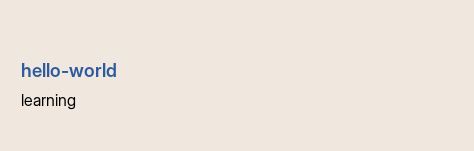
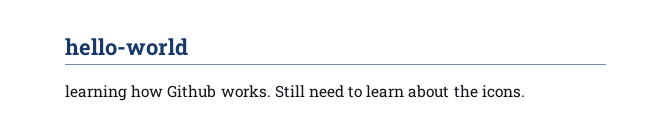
(76, 102) none -> [131,85,525,98] how Github works. Still need to learn about the icons.

